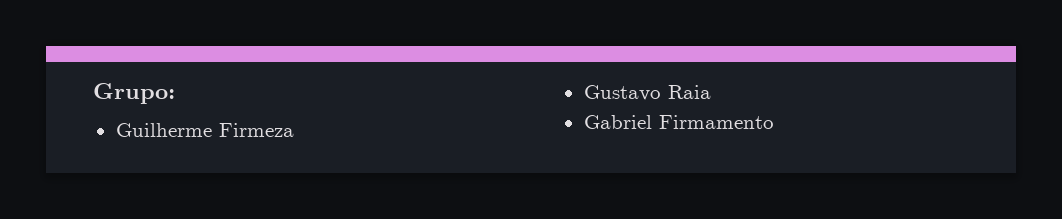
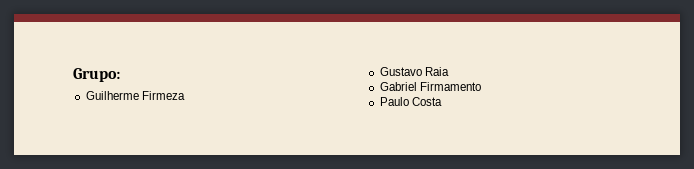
(774, 122) none -> [379,97,442,106] // Paulo Costa

